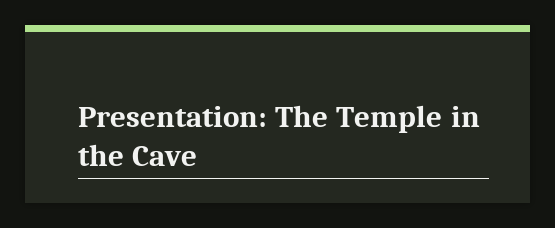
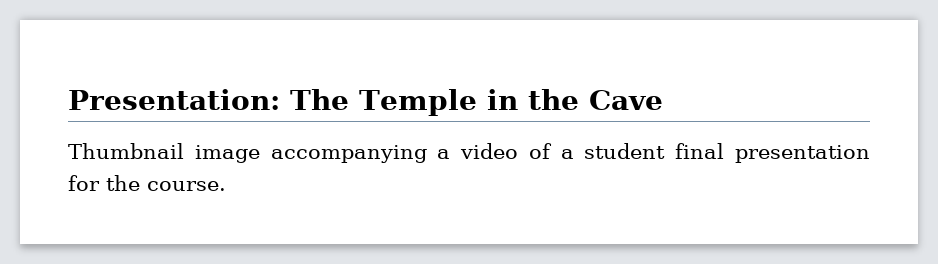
(198, 156) none -> [68,143,871,163] [68,175,226,191] // Thumbnail image accompanying a video of a student final presentation for the course.

